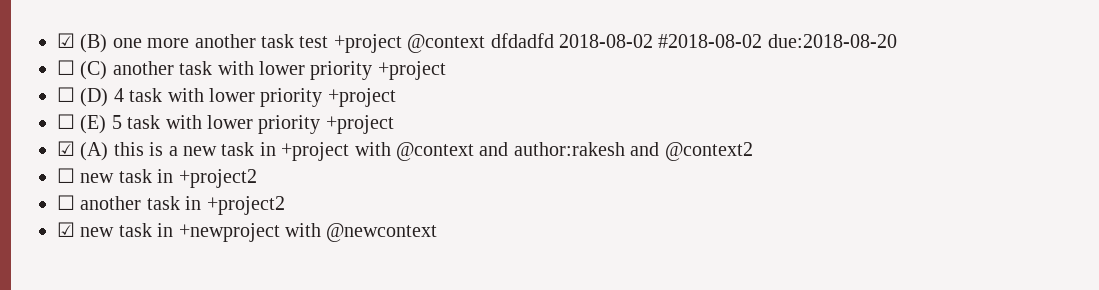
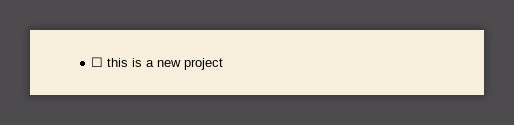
[57,33,897,53] [57,60,446,80] [57,87,396,107] [57,114,394,134] [57,141,753,161] [57,168,257,188] [57,195,285,215] [57,222,438,242] ☑ (B) one more another task test +project @context dfdadfd 2018-08-02 #2018-08-02 due:2018-08-20 // ☐ (C) another task with lower priority +project // ☐ (D) 4 task with lower priority +project // ☐ (E) 5 task with lower priority +project // ☑ (A) this is a new task in +project with @context and author:rakesh and @context2 // ☐ new task in +project2 // ☐ another task in +project2 // ☑ new task in +newproject with @newcontext -> [91,57,224,70] ☐ this is a new project

